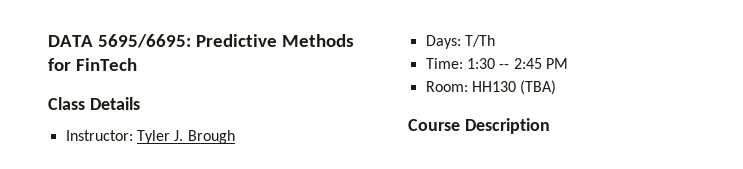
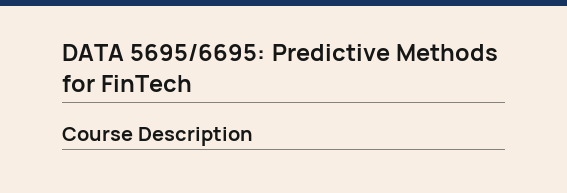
[48,97,140,110] [65,130,235,144] [425,35,495,49] [425,58,568,69] [425,80,557,95] // Class Details // Instructor: Tyler J. Brough // Days: T/Th // Time: 1:30 -- 2:45 PM // Room: HH130 (TBA) -> (193, 83) none

